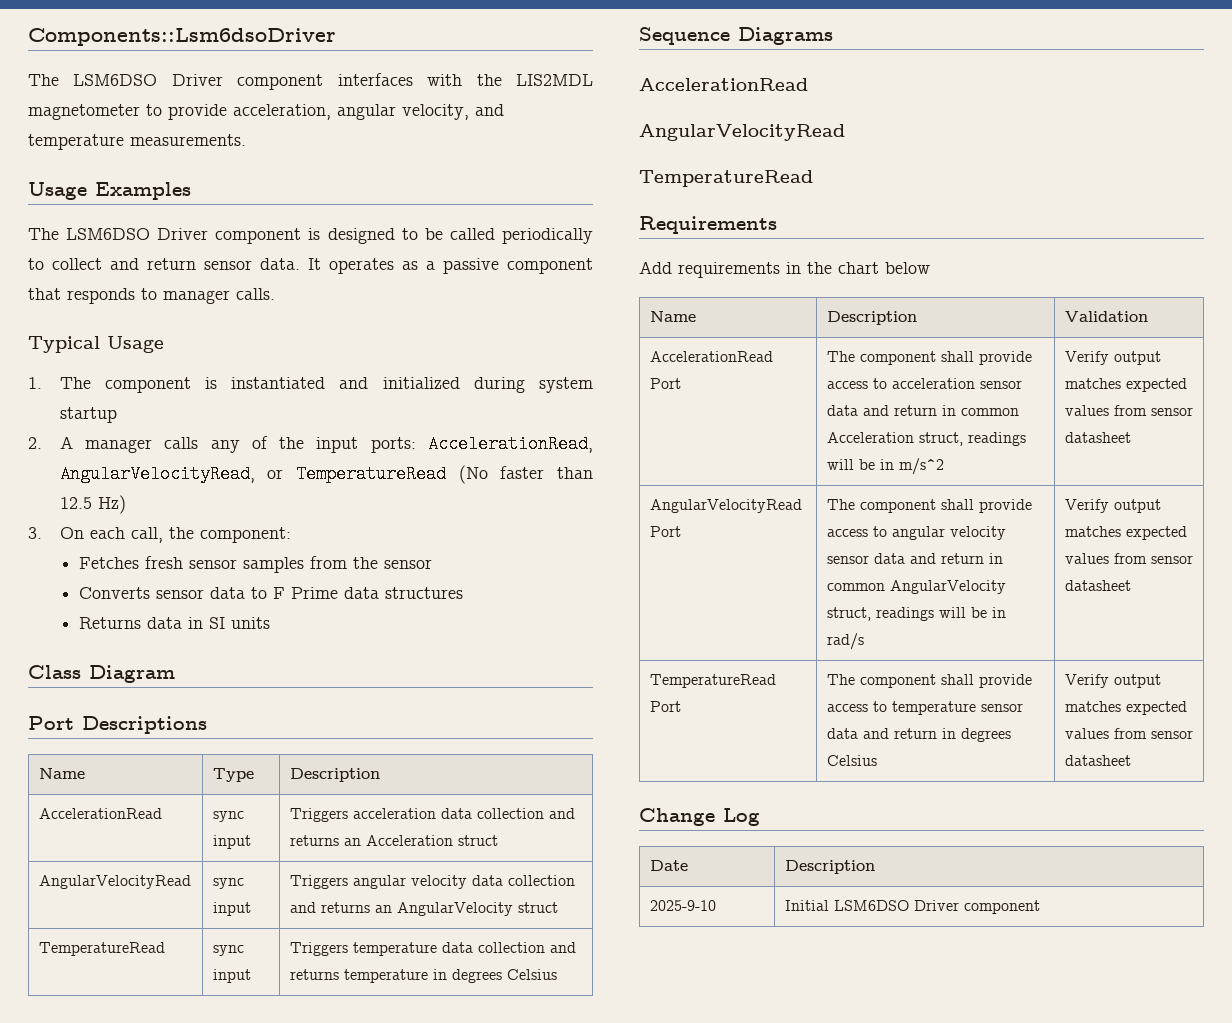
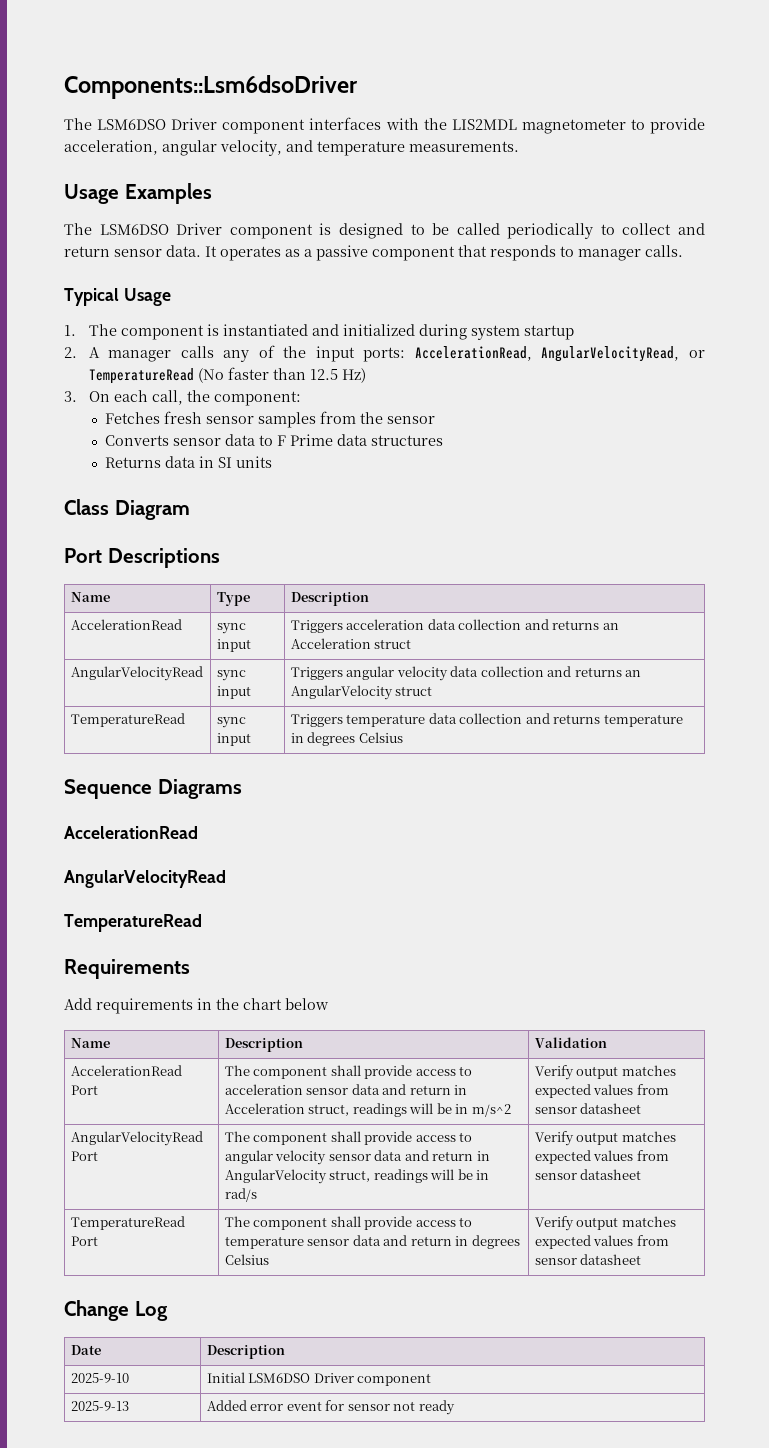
[960,408,1019,416] common -> (468, 1090) none
[826,583,885,591] common -> (490, 1156) none
(1040, 907) none -> [70,1401,129,1411] [206,1400,455,1415] // 2025-9-13 | Added error event for sensor not ready

